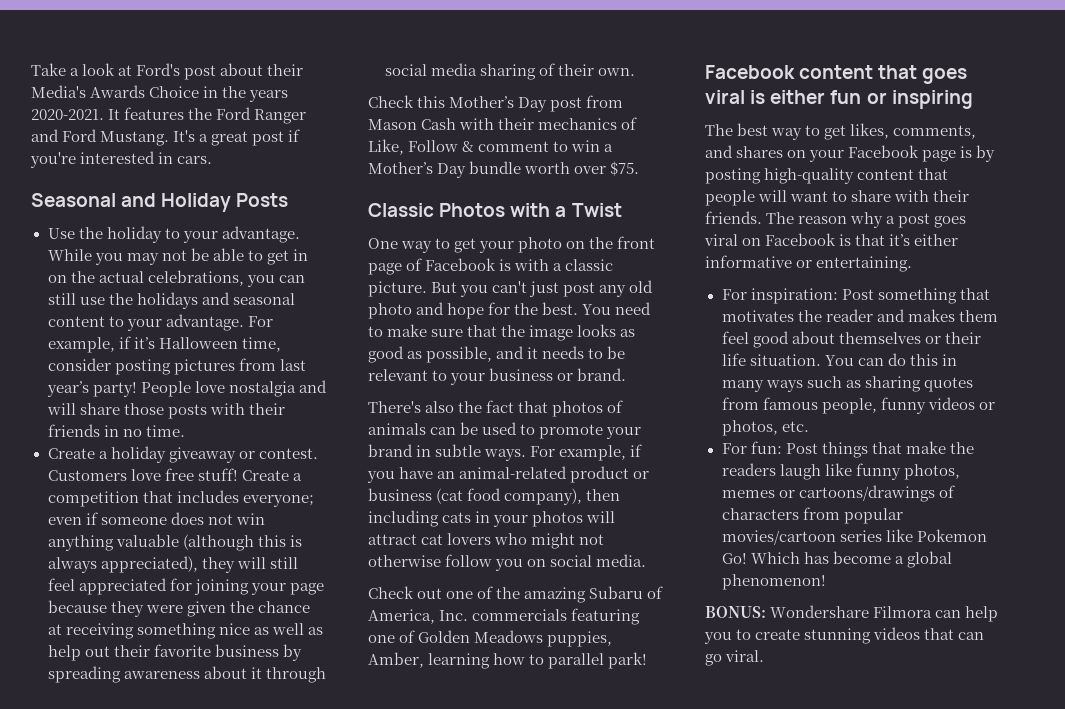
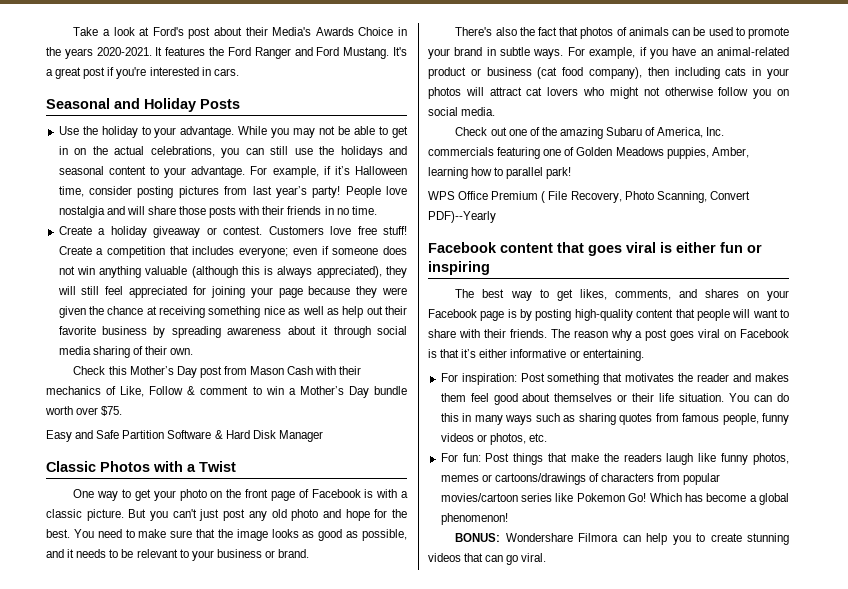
(640, 168) none -> [46,430,323,442] // Easy and Safe Partition Software & Hard Disk Manager
(648, 660) none -> [428,191,750,203] [428,211,496,223] // WPS Office Premium ( File Recovery, Photo Scanning, Convert PDF)--Yearly

